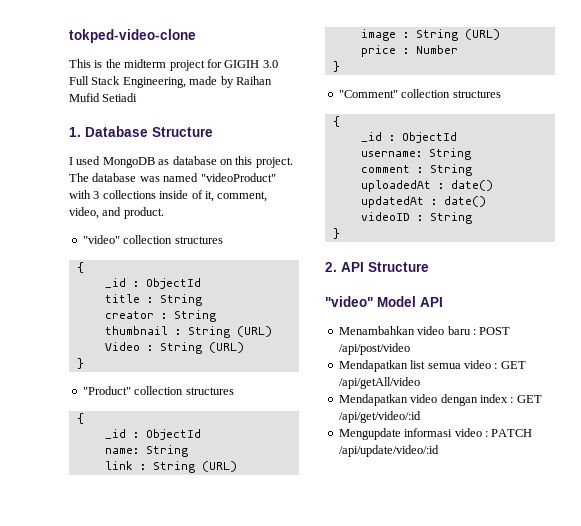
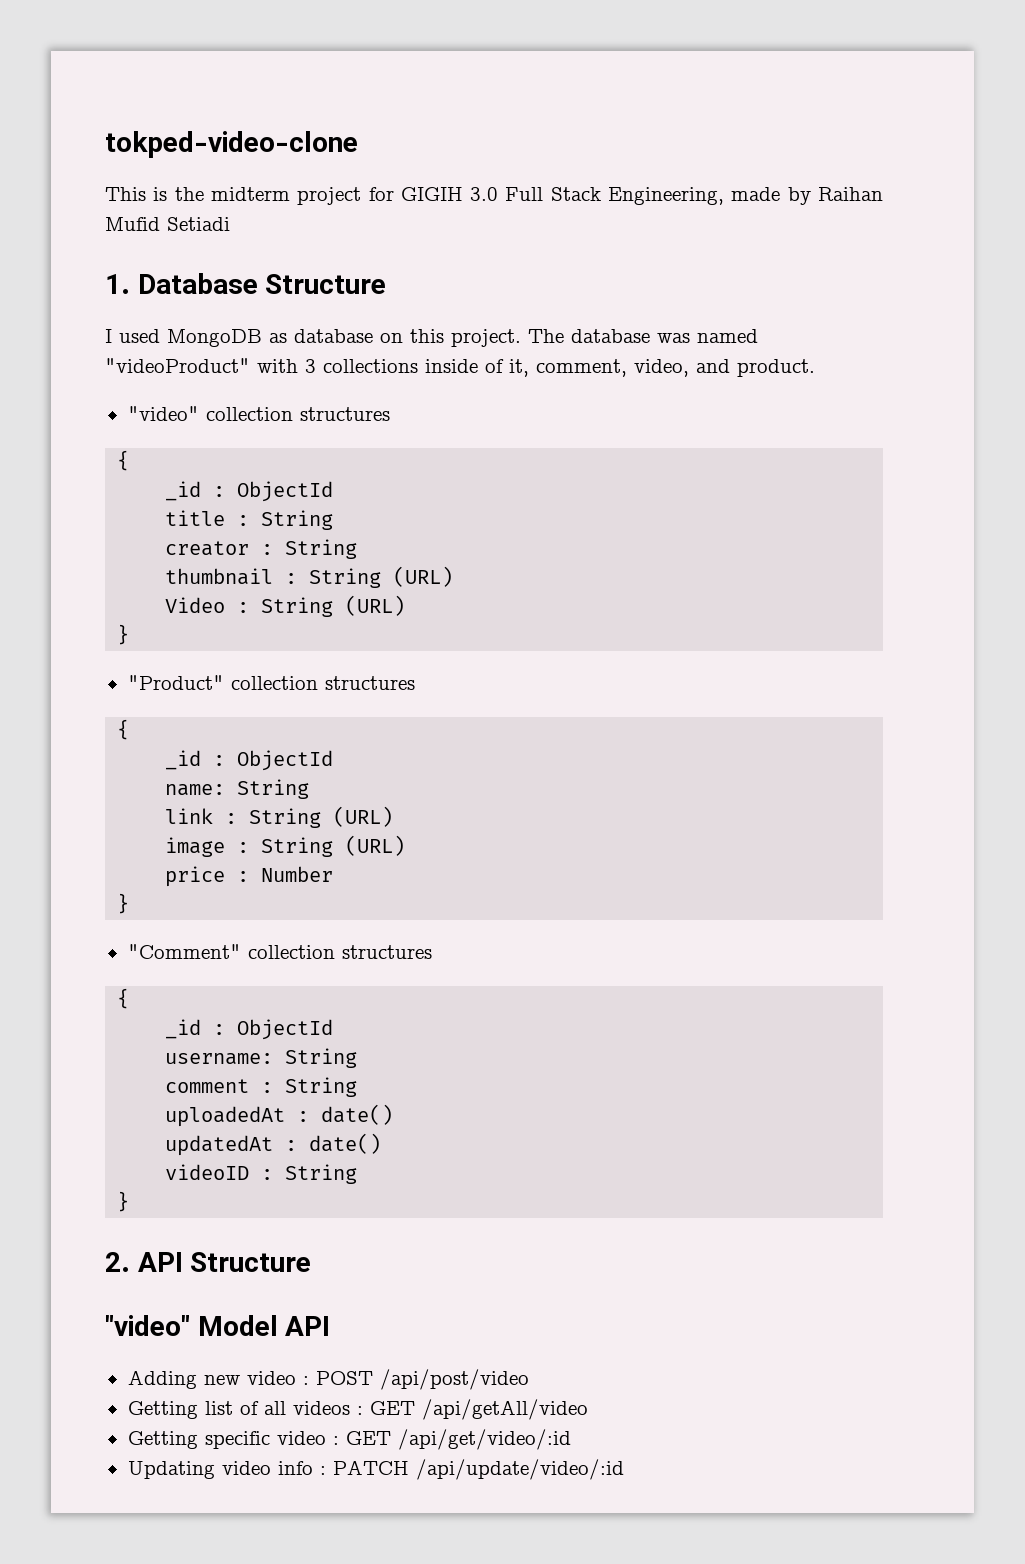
[338,326,471,335] Menambahkan video baru -> [127,1370,296,1389] Adding new video
[338,360,491,372] Mendapatkan list semua video -> [127,1401,350,1419] Getting list of all videos
[338,394,508,406] Mendapatkan video dengan index -> [127,1431,326,1449] Getting specific video
[338,428,482,440] Mengupdate informasi video -> [127,1461,313,1479] Updating video info

